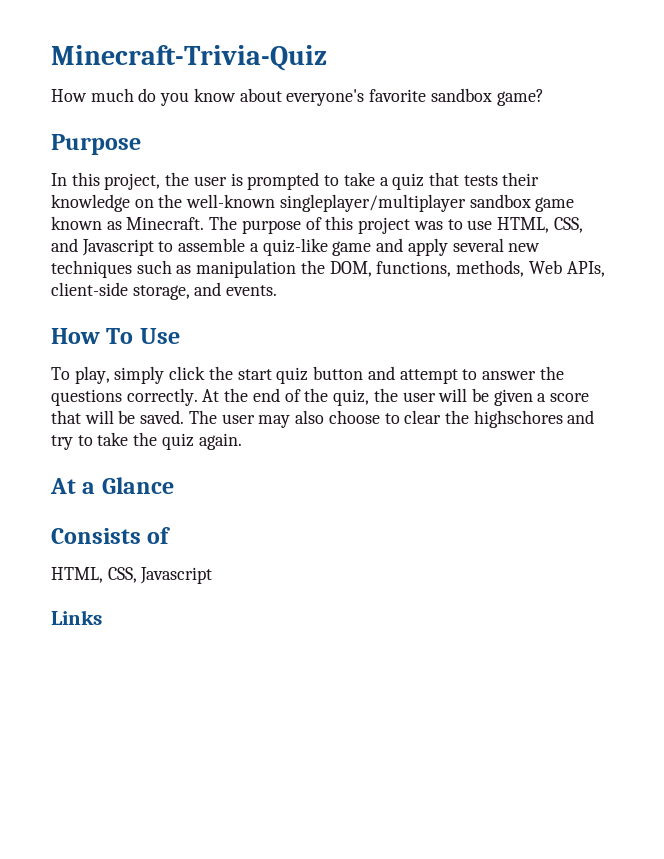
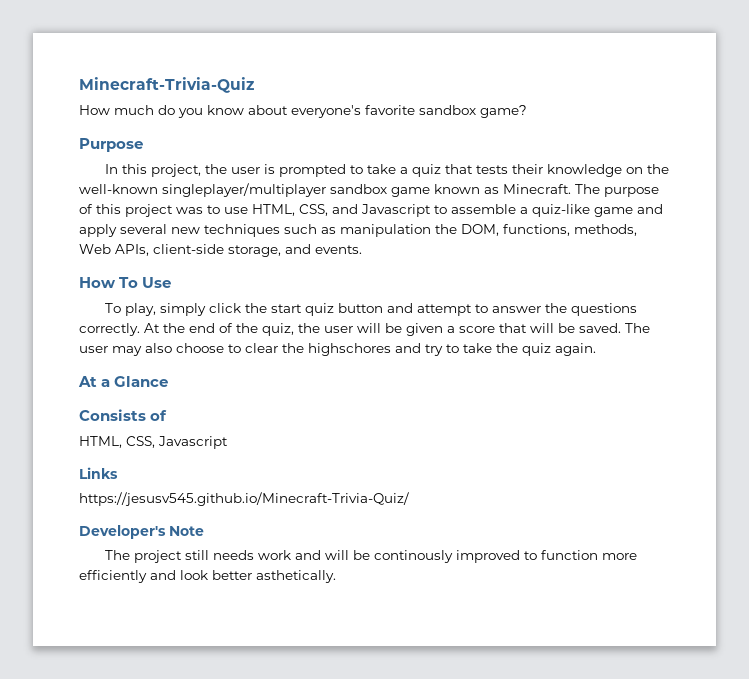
(102, 617) none -> [79,492,409,506] [79,525,204,539] [105,550,638,563] [79,570,336,583] // https://jesusv545.github.io/Minecraft-Trivia-Quiz/ // Developer's Note // The project still needs work and will be continously improved to function more efficiently and look better asthetically.

